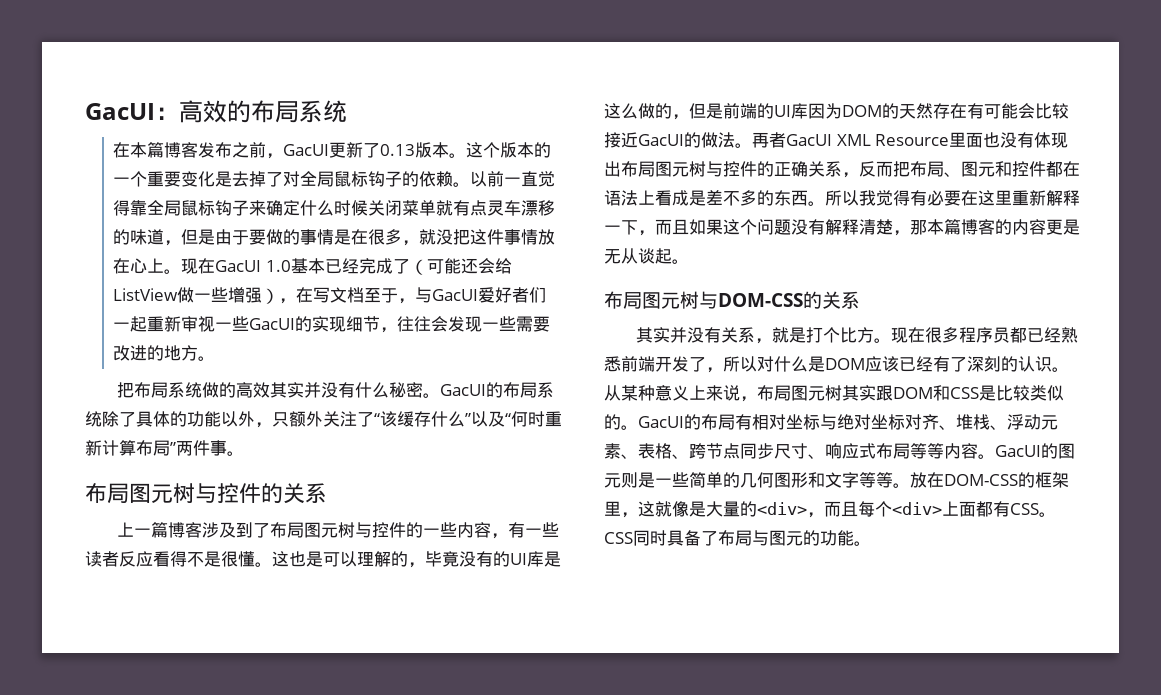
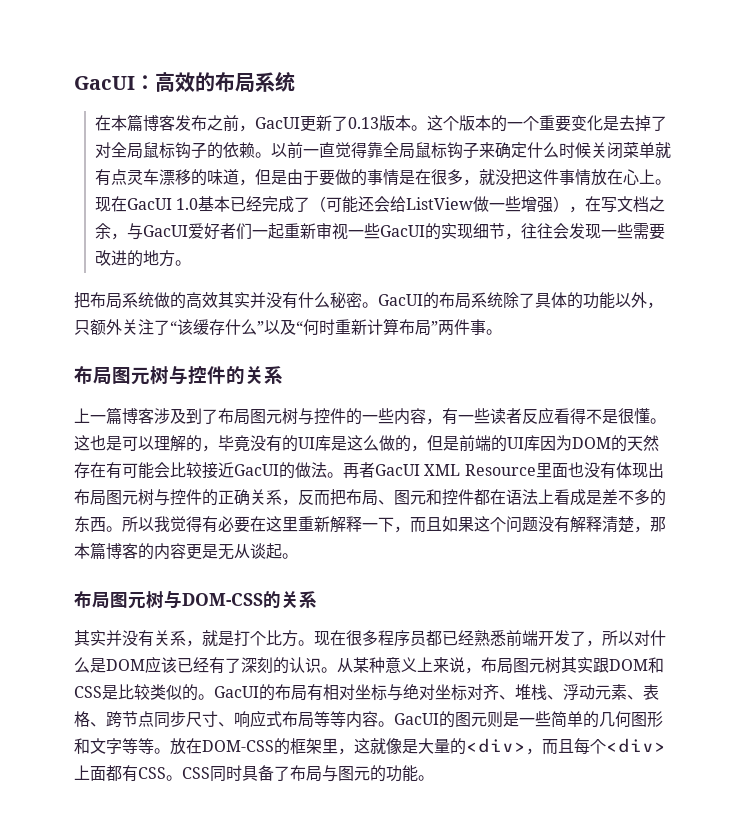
[364,288,399,303] 至于 -> [649,196,666,212] [95,223,112,240] 之余

